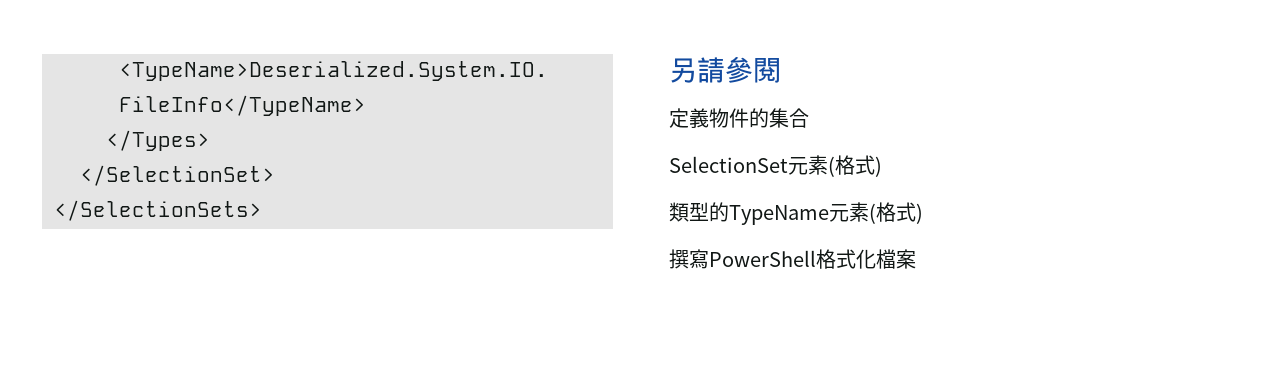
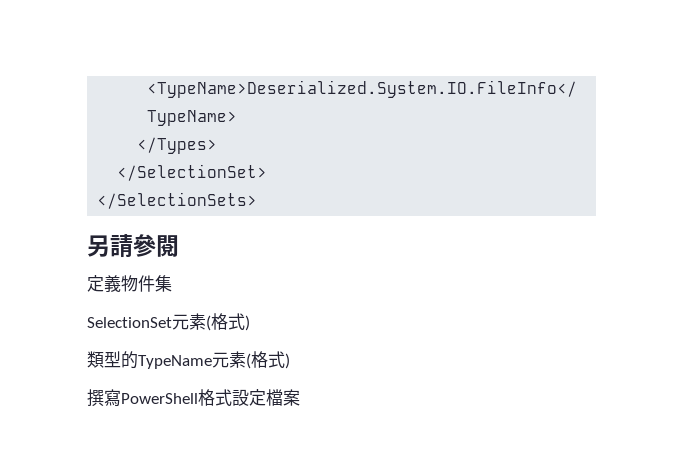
[749,108,769,128] 的 -> (155, 283) none
[789,108,809,128] 合 -> (172, 283) none
[856,249,876,269] 化 -> [232,389,266,406] 設定

